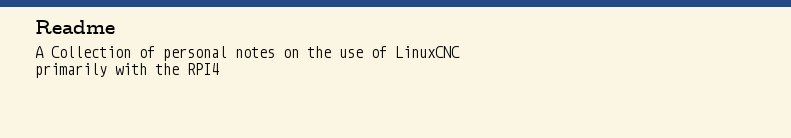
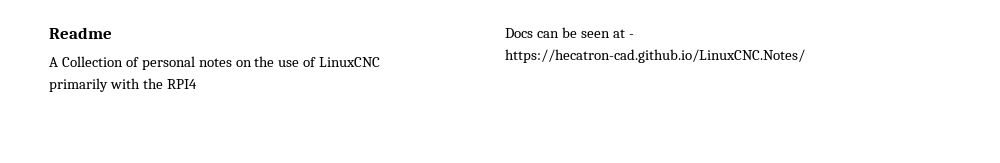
(219, 69) none -> [505,27,634,38] [505,49,805,63] // Docs can be seen at - https://hecatron-cad.github.io/LinuxCNC.Notes/

